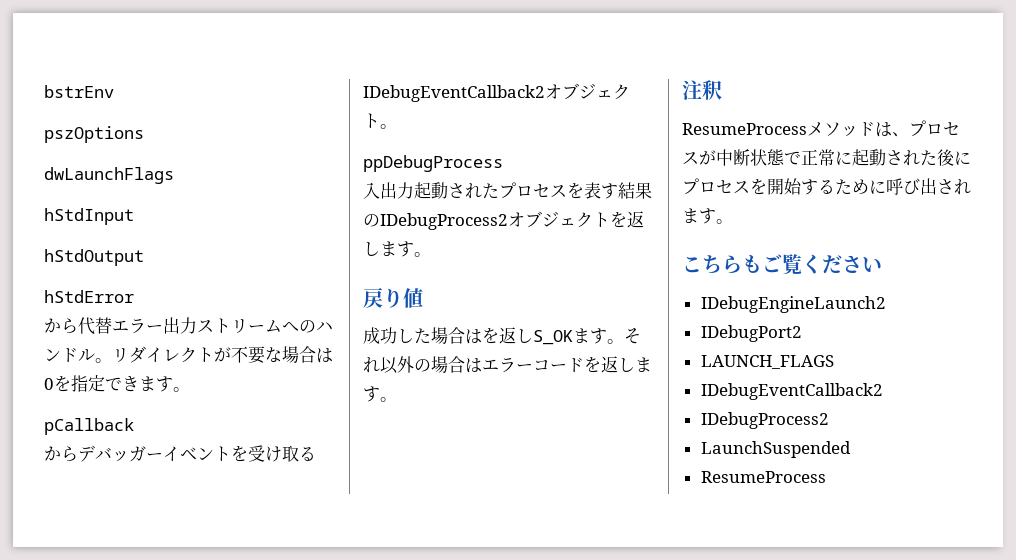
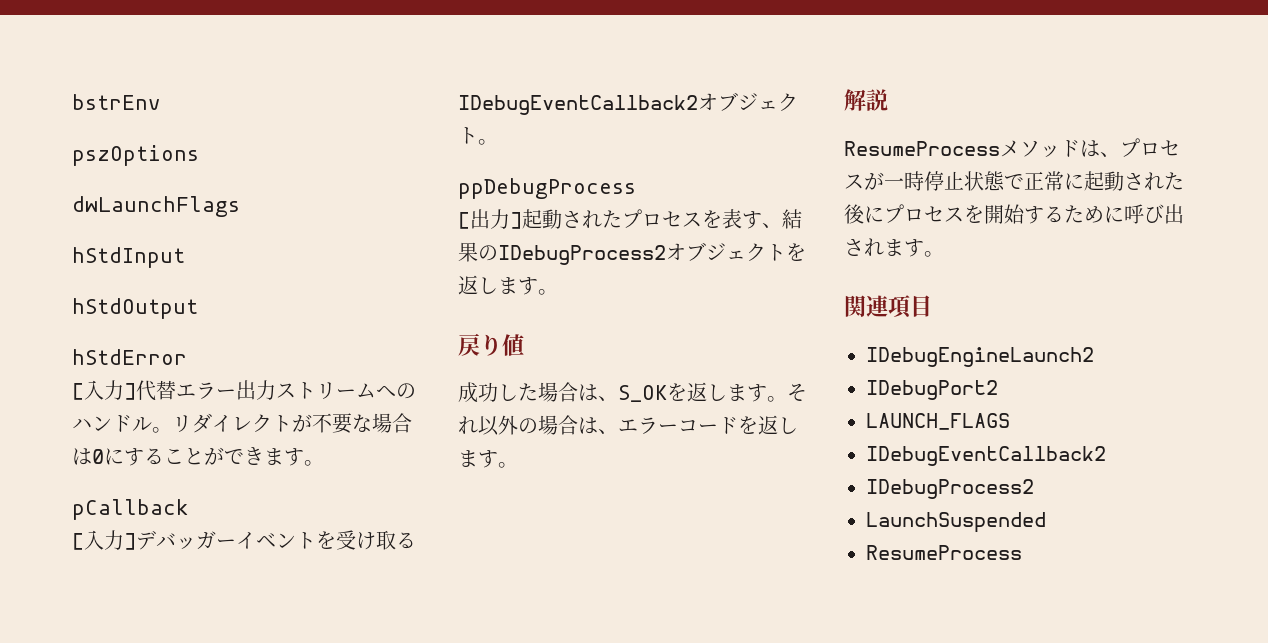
[44,318,78,334] から -> [72,380,136,400] [入力]
[54,375,105,392] を指定 -> [104,447,224,466] にすることが
[44,446,78,462] から -> [72,530,136,550] [入力]
[363,182,414,199] 入出力 -> [458,209,522,229] [出力]
(618, 191) none -> [762,223,782,228] 、
[482,327,573,345] を返しS_OK -> [598,382,727,402] 、S_OKを返し
(482, 365) none -> [598,429,618,434] 、
[682,80,722,100] 注釈 -> [844,89,888,111] 解説
[716,149,750,166] 中断 -> [884,171,964,191] 一時停止
[682,254,882,275] こちらもご覧ください -> [844,295,932,318] 関連項目

